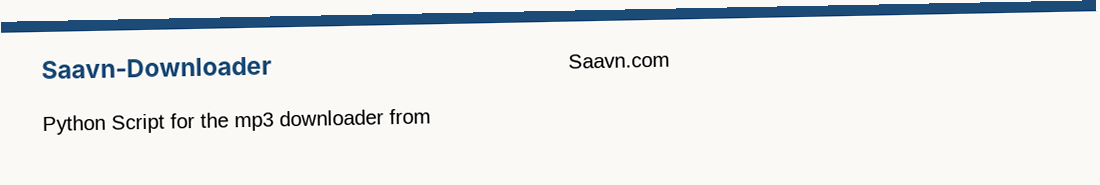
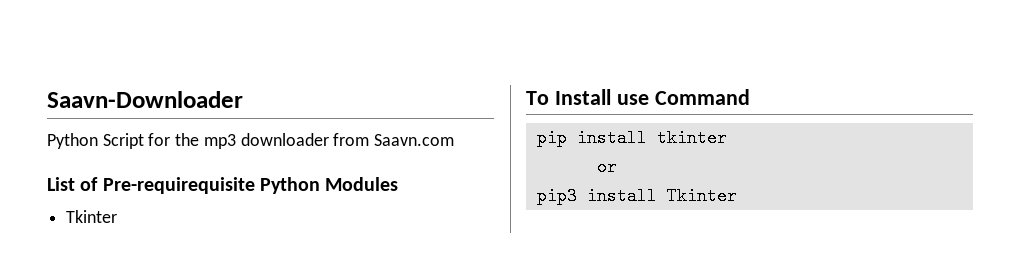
(670, 60) none -> [47,177,399,194] [66,210,118,223] [526,89,750,105] [536,129,727,147] [596,158,617,176] [536,187,737,205] // List of Pre-requirequisite Python Modules // Tkinter // To Install use Command // pip install tkinter // or // pip3 install Tkinter

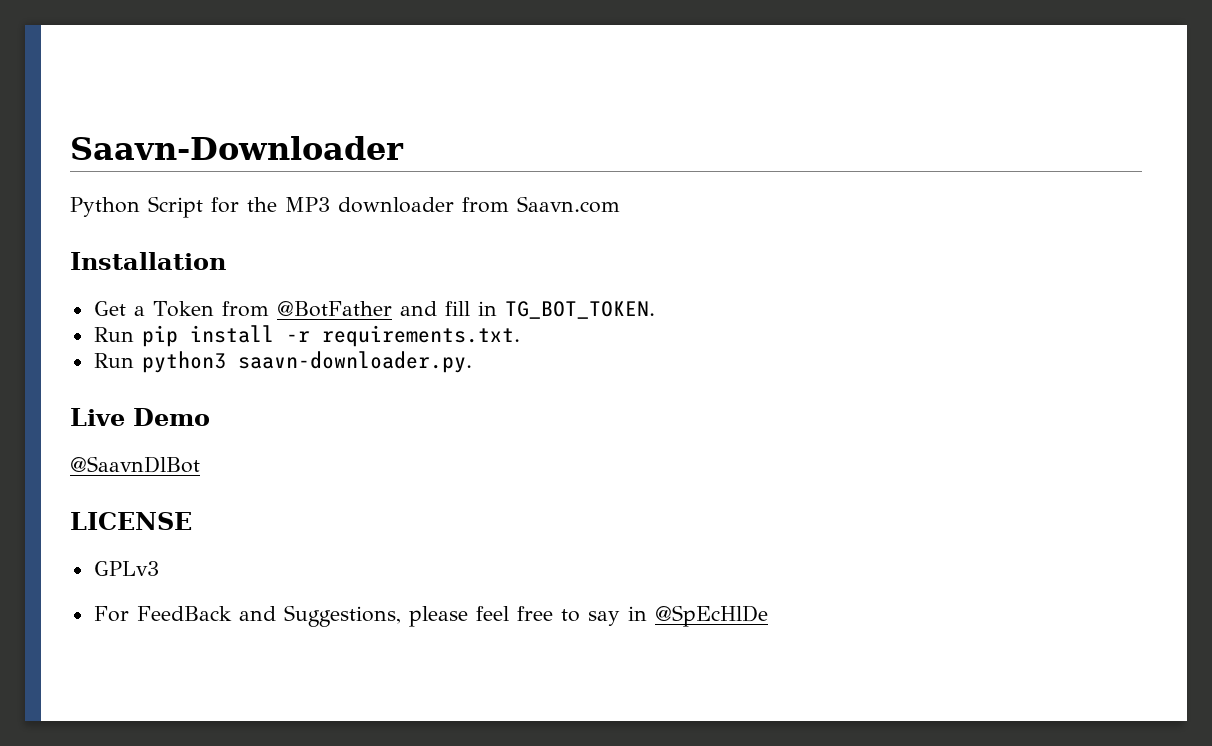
[203,134,236,149] mp3 -> [285,197,330,212] MP3
[47,177,399,194] [66,210,118,223] [526,89,750,105] [536,129,727,147] [596,158,617,176] [536,187,737,205] List of Pre-requirequisite Python Modules // Tkinter // To Install use Command // pip install tkinter // or // pip3 install Tkinter -> [70,252,226,270] [93,301,655,319] [93,325,520,347] [93,351,472,373] [70,408,210,426] [70,456,200,473] [70,512,192,530] [93,561,159,576] [93,605,768,627] Installation // Get a Token from @BotFather and fill in TG_BOT_TOKEN. // Run pip install -r requirements.txt. // Run python3 saavn-downloader.py. // Live Demo // @SaavnDlBot // LICENSE // GPLv3 // For FeedBack and Suggestions, please feel free to say in @SpEcHlDe

